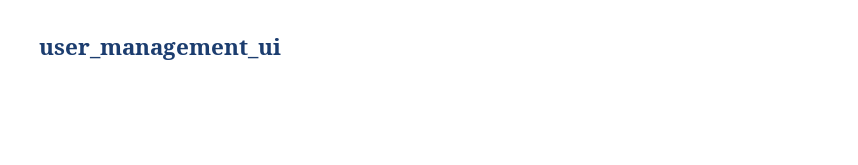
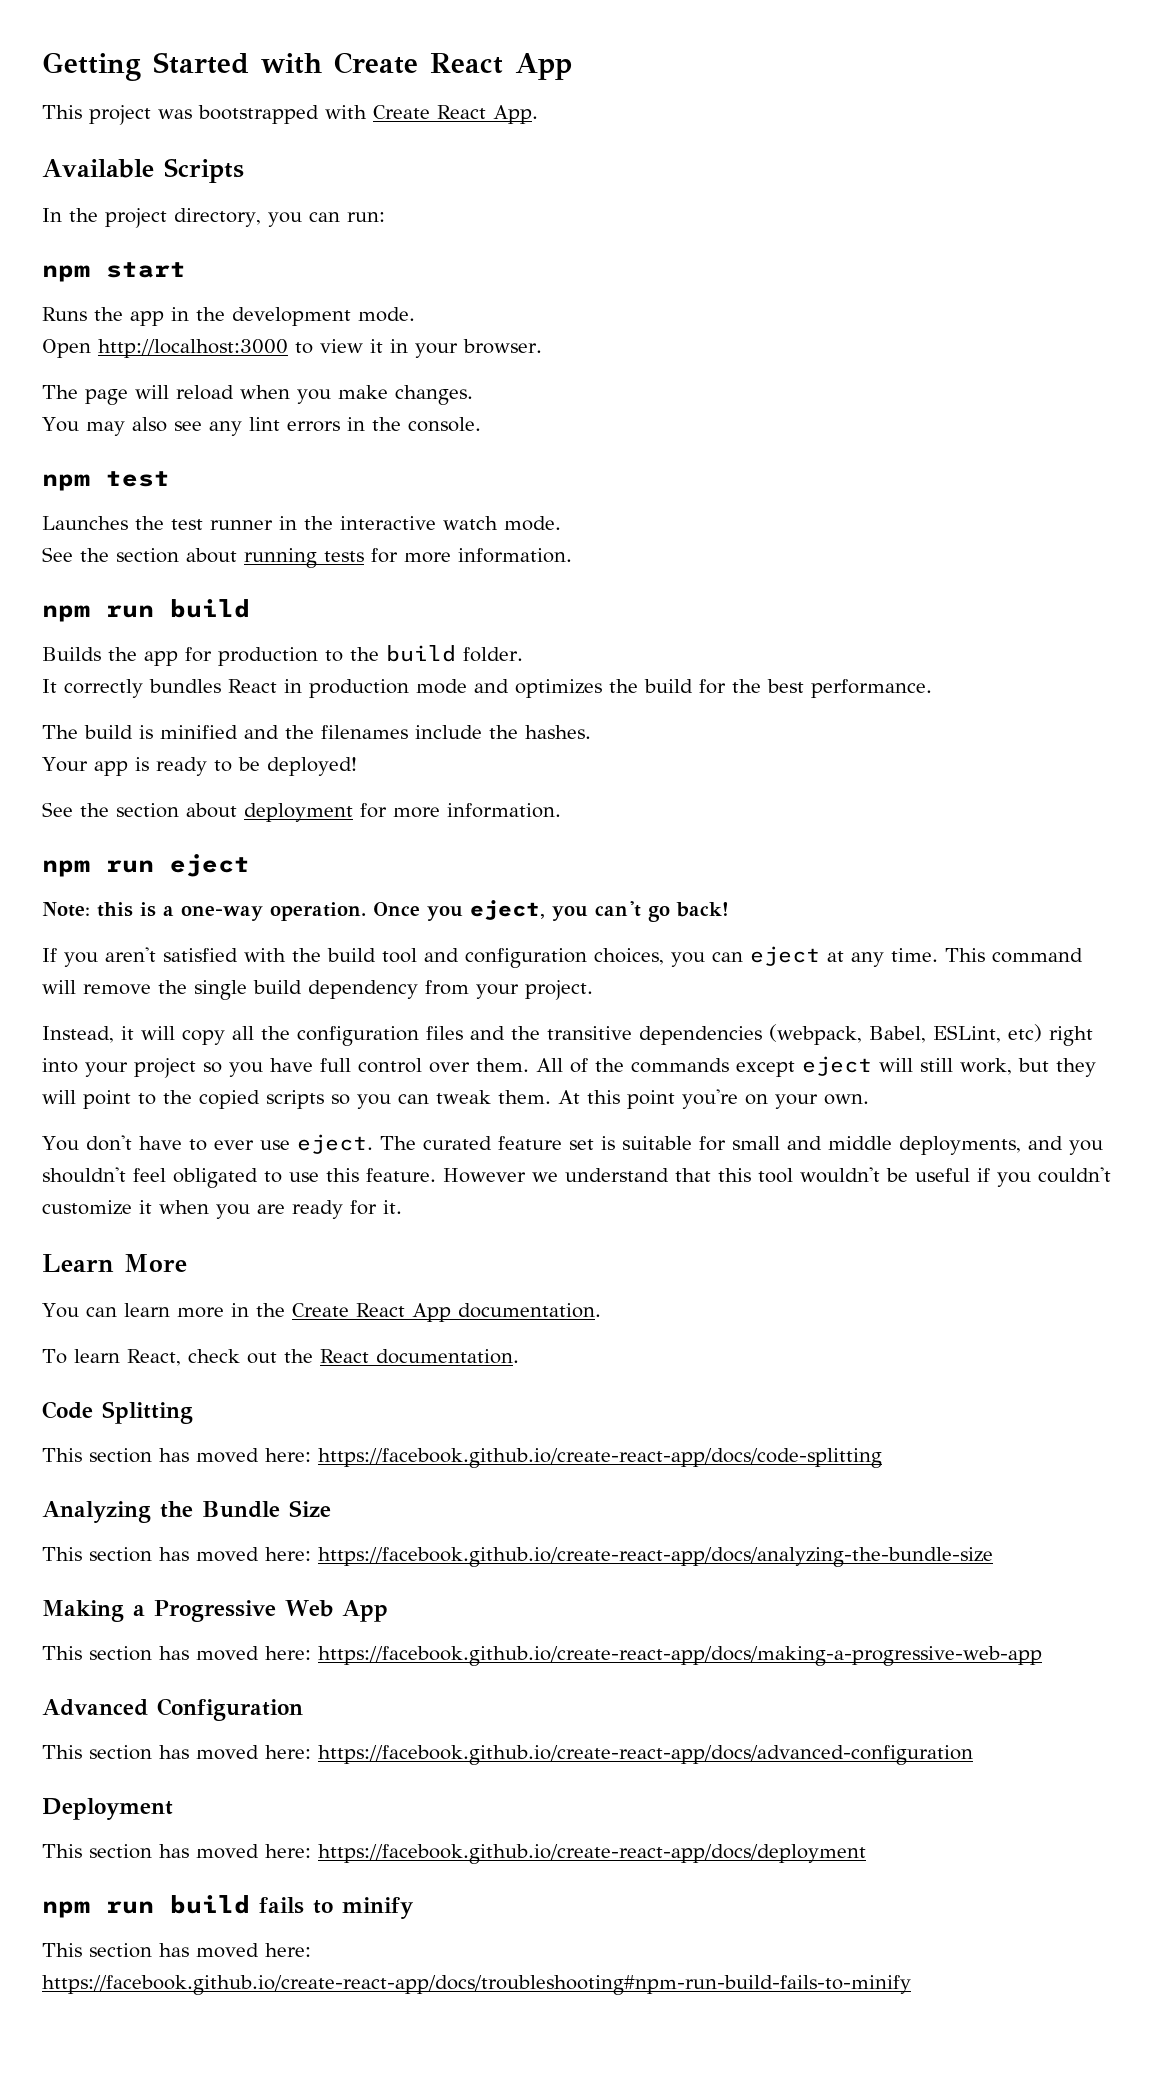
[39,38,281,60] user_management_ui -> [42,52,572,81] [42,105,538,125] [42,158,244,183] [42,208,385,228] [42,262,186,282] [42,307,415,326] [42,339,542,358] [42,385,473,405] [42,417,481,436] [42,471,170,491] [42,516,561,531] [42,547,572,568] [42,599,250,622] [42,645,523,666] [42,679,932,698] [42,725,591,739] [42,757,357,776] [42,802,561,822] [42,854,250,877] [42,900,729,922] [42,946,1083,968] [42,980,593,1000] [42,1024,1093,1046] [42,1056,1096,1078] [42,1089,869,1109] [42,1134,1103,1155] [42,1167,1111,1188] [42,1200,402,1219] [42,1254,187,1272] [42,1303,601,1322] [42,1349,519,1366] [42,1401,193,1424] [42,1448,882,1468] [42,1500,331,1523] [42,1547,993,1567] [42,1600,388,1622] [42,1646,1042,1666] [42,1698,303,1721] [42,1745,973,1765] [42,1798,173,1820] [42,1844,866,1864] [42,1895,414,1919] [42,1943,311,1958] [42,1975,911,1995] Getting Started with Create React App // This project was bootstrapped with Create React App. // Available Scripts // In the project directory, you can run: // npm start // Runs the app in the development mode. // Open http://localhost:3000 to view it in your browser. // The page will reload when you make changes. // You may also see any lint errors in the console. // npm test // Launches the test runner in the interactive watch mode. // See the section about running tests for more information. // npm run build // Builds the app for production to the build folder. // It correctly bundles React in production mode and optimizes the build for the best performance. // The build is minified and the filenames include the hashes. // Your app is ready to be deployed! // See the section about deployment for more information. // npm run eject // Note: this is a one-way operation. Once you eject, you can't go back! // If you aren't satisfied with the build tool and configuration choices, you can eject at any time. This command will remove the single build dependency from your project. // Instead, it will copy all the configuration files and the transitive dependencies (webpack, Babel, ESLint, etc) right into your project so you have full control over them. All of the commands except eject will still work, but they will point to the copied scripts so you can tweak them. At this point you're on your own. // You don't have to ever use eject. The curated feature set is suitable for small and middle deployments, and you shouldn't feel obligated to use this feature. However we understand that this tool wouldn't be useful if you couldn't customize it when you are ready for it. // Learn More // You can learn more in the Create React App documentation. // To learn React, check out the React documentation. // Code Splitting // This section has moved here: https://facebook.github.io/create-react-app/docs/code-splitting // Analyzing the Bundle Size // This section has moved here: https://facebook.github.io/create-react-app/docs/analyzing-the-bundle-size // Making a Progressive Web App // This section has moved here: https://facebook.github.io/create-react-app/docs/making-a-progressive-web-app // Advanced Configuration // This section has moved here: https://facebook.github.io/create-react-app/docs/advanced-configuration // Deployment // This section has moved here: https://facebook.github.io/create-react-app/docs/deployment // npm run build fails to minify // This section has moved here: https://facebook.github.io/create-react-app/docs/troubleshooting#npm-run-build-fails-to-minify

